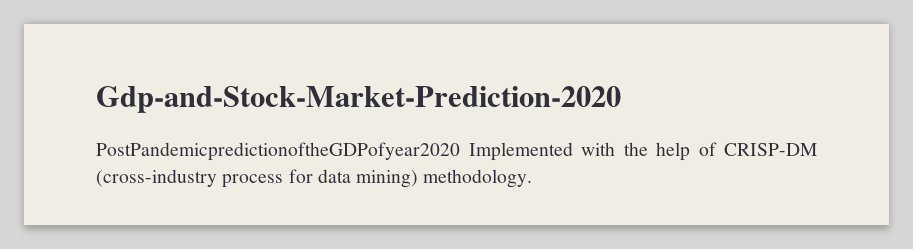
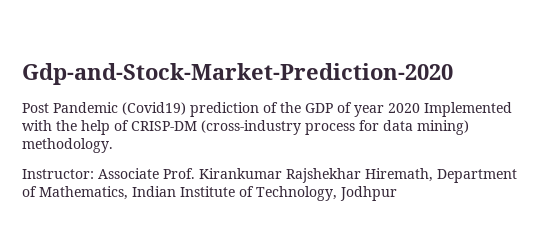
[96,142,460,161] PostPandemicpredictionoftheGDPofyear2020 -> [22,102,420,117] Post Pandemic (Covid19) prediction of the GDP of year 2020
(533, 178) none -> [22,168,517,183] [22,186,397,201] // Instructor: Associate Prof. Kirankumar Rajshekhar Hiremath, Department of Mathematics, Indian Institute of Technology, Jodhpur

